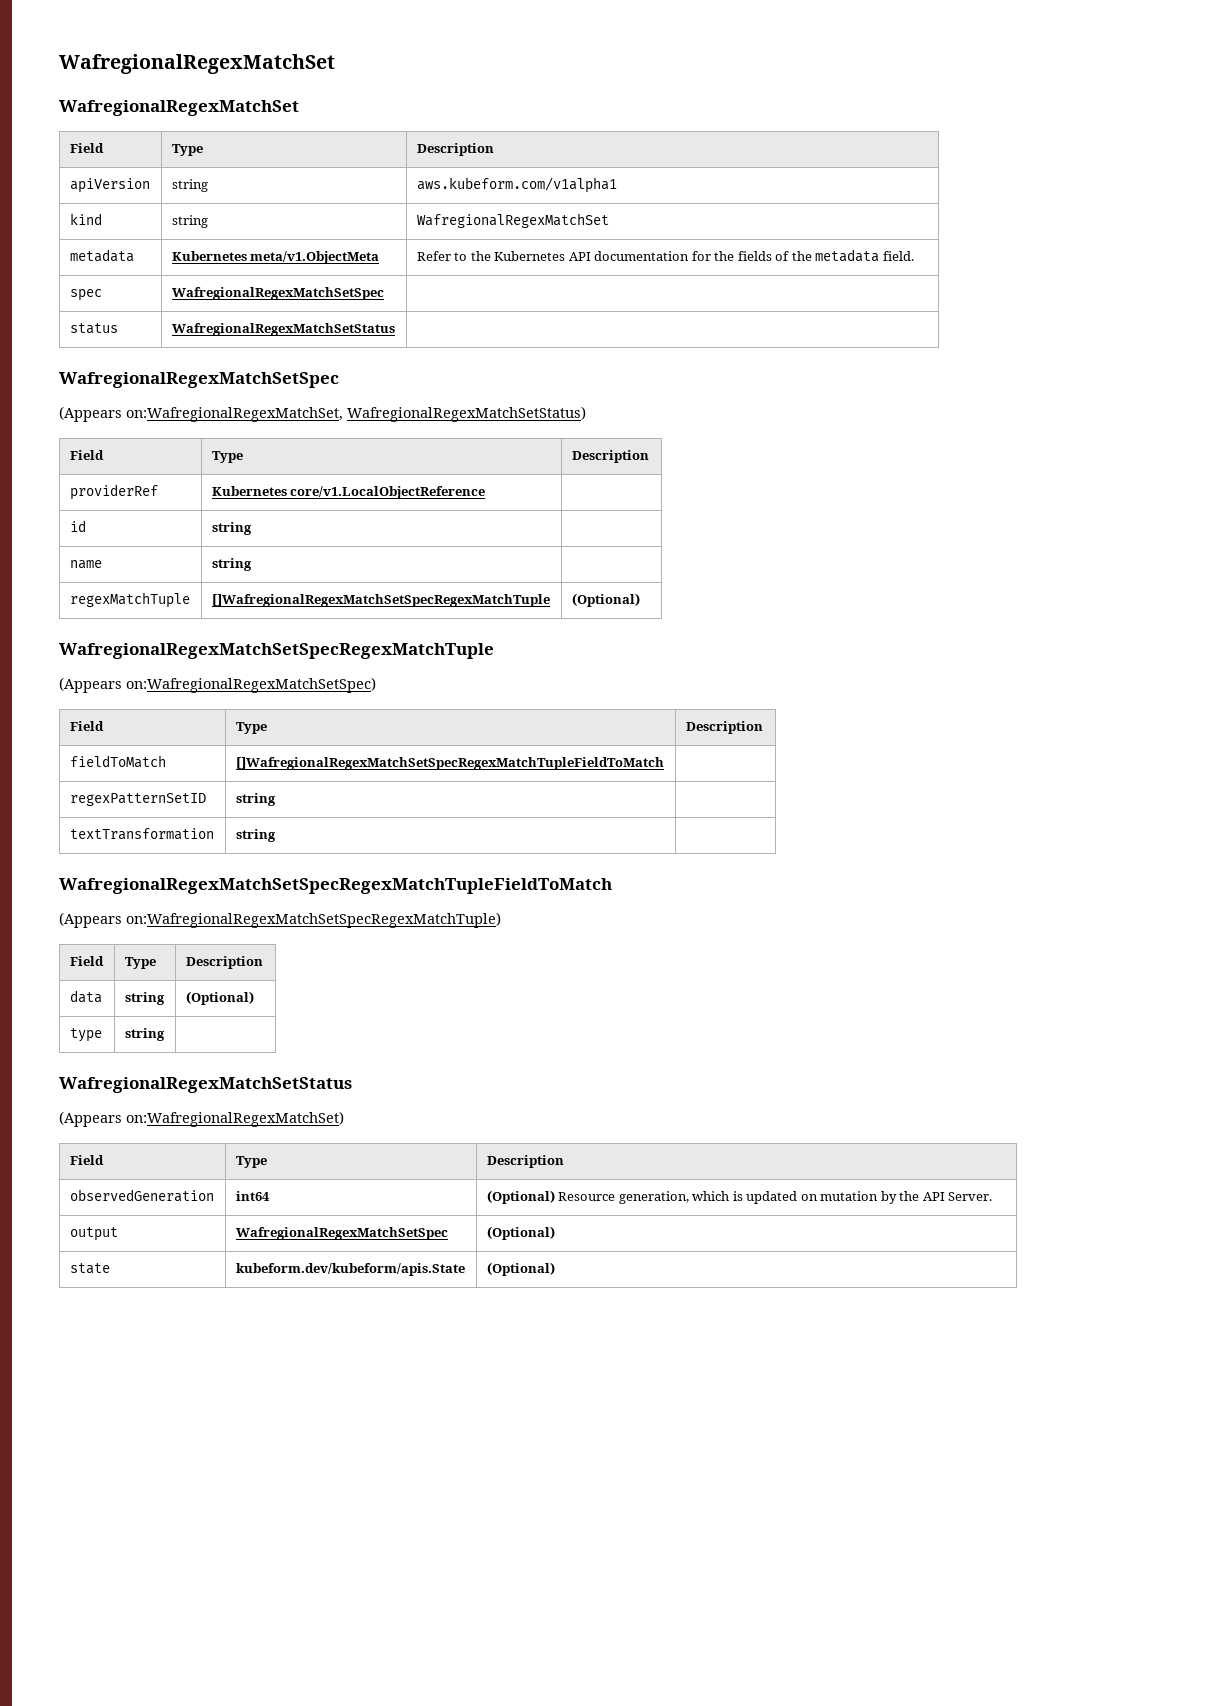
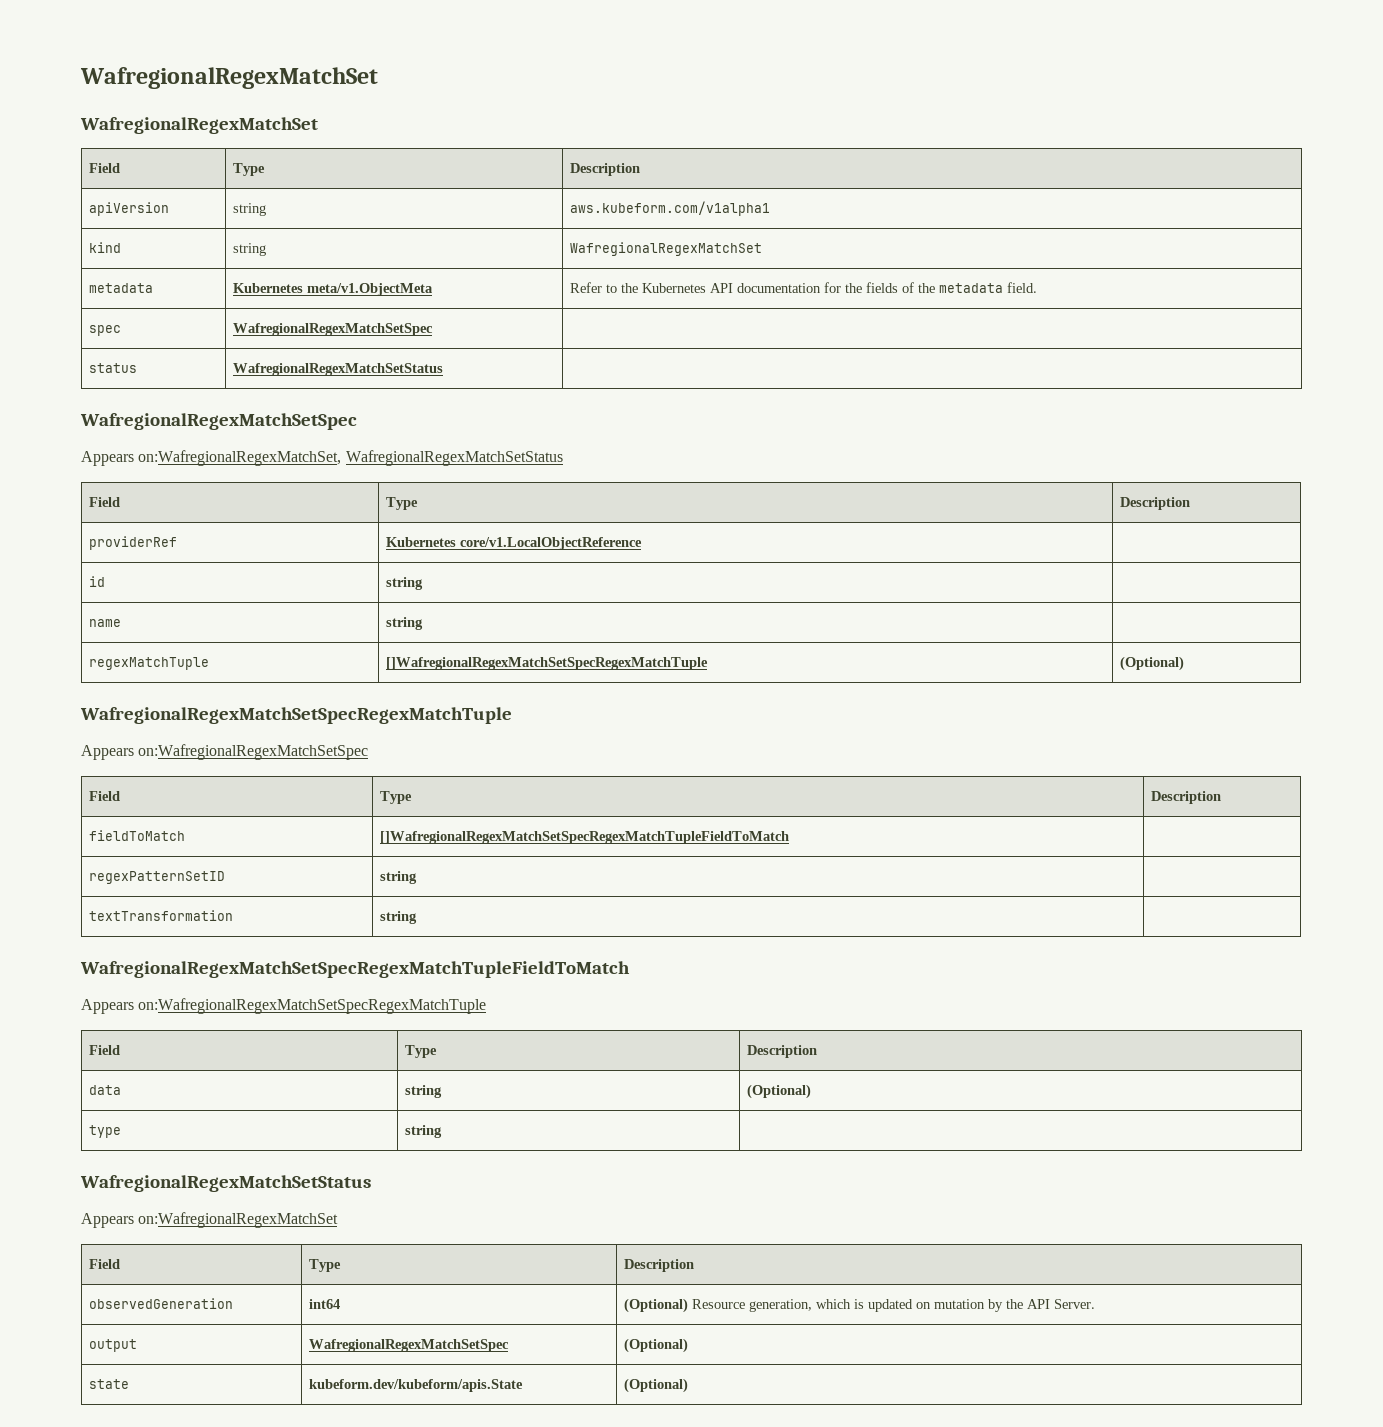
[59,406,586,422] (Appears on:WafregionalRegexMatchSet, WafregionalRegexMatchSetStatus) -> [81,450,563,466] Appears on:WafregionalRegexMatchSet, WafregionalRegexMatchSetStatus
[59,677,376,693] (Appears on:WafregionalRegexMatchSetSpec) -> [81,744,369,760] Appears on:WafregionalRegexMatchSetSpec
[59,912,501,928] (Appears on:WafregionalRegexMatchSetSpecRegexMatchTuple) -> [81,998,487,1014] Appears on:WafregionalRegexMatchSetSpecRegexMatchTuple
[59,1111,344,1127] (Appears on:WafregionalRegexMatchSet) -> [81,1212,339,1228] Appears on:WafregionalRegexMatchSet

